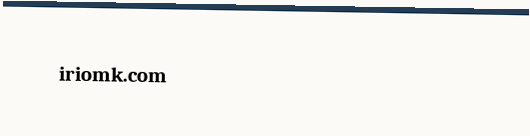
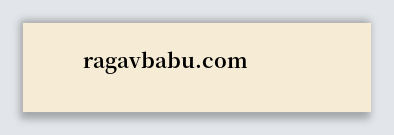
[58,65,167,83] iriomk.com -> [83,51,248,74] ragavbabu.com

